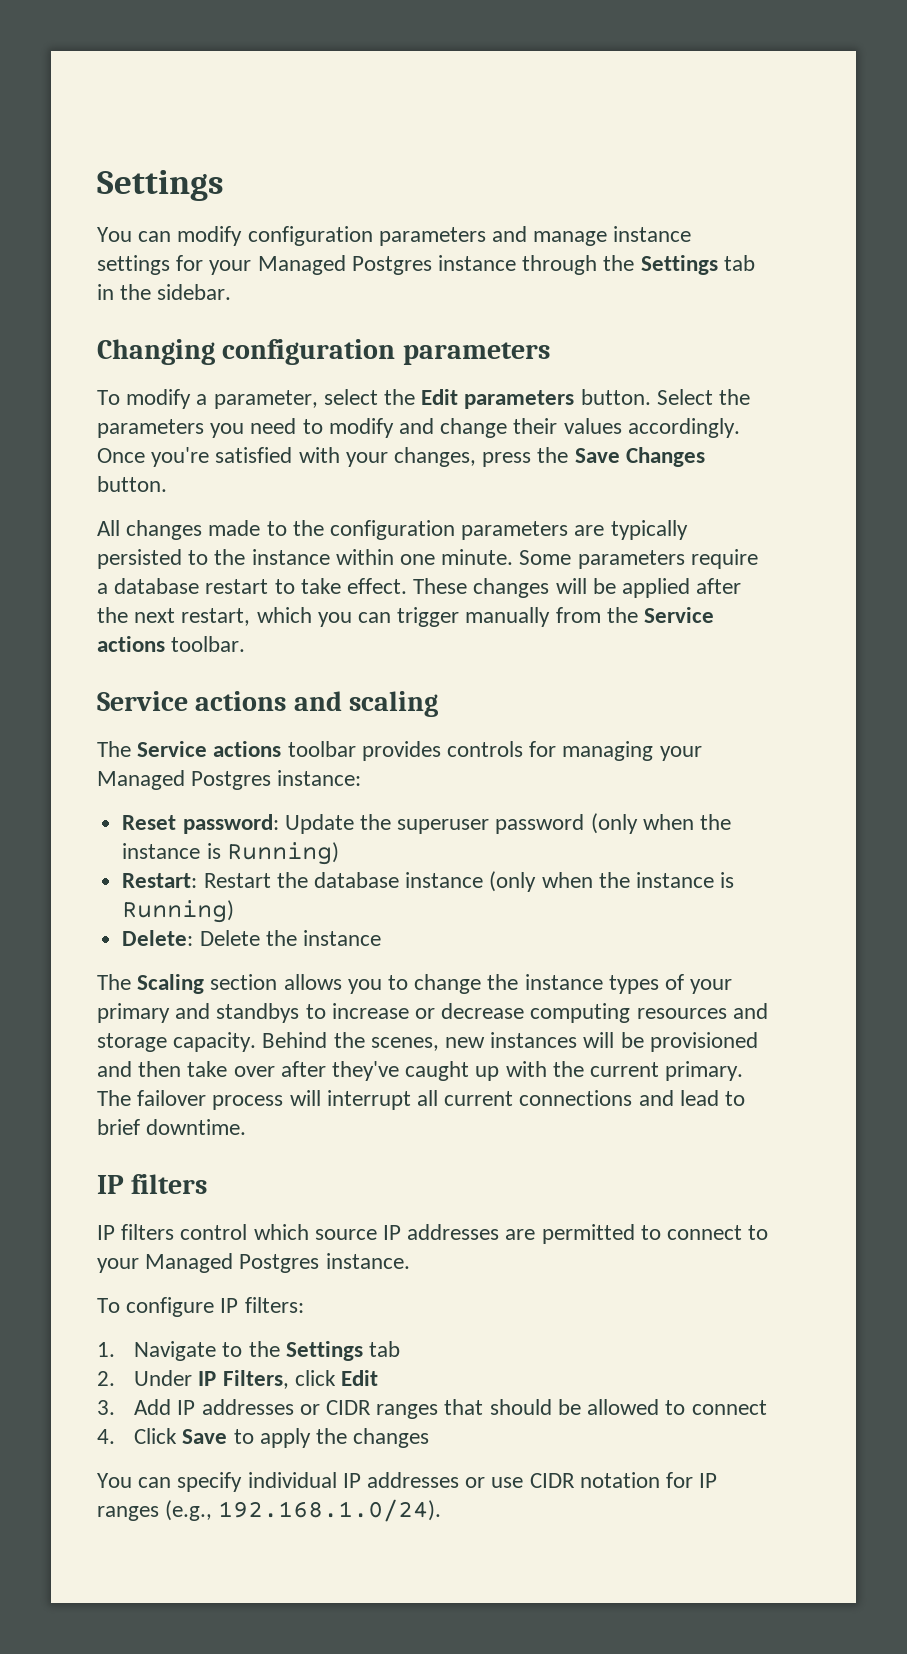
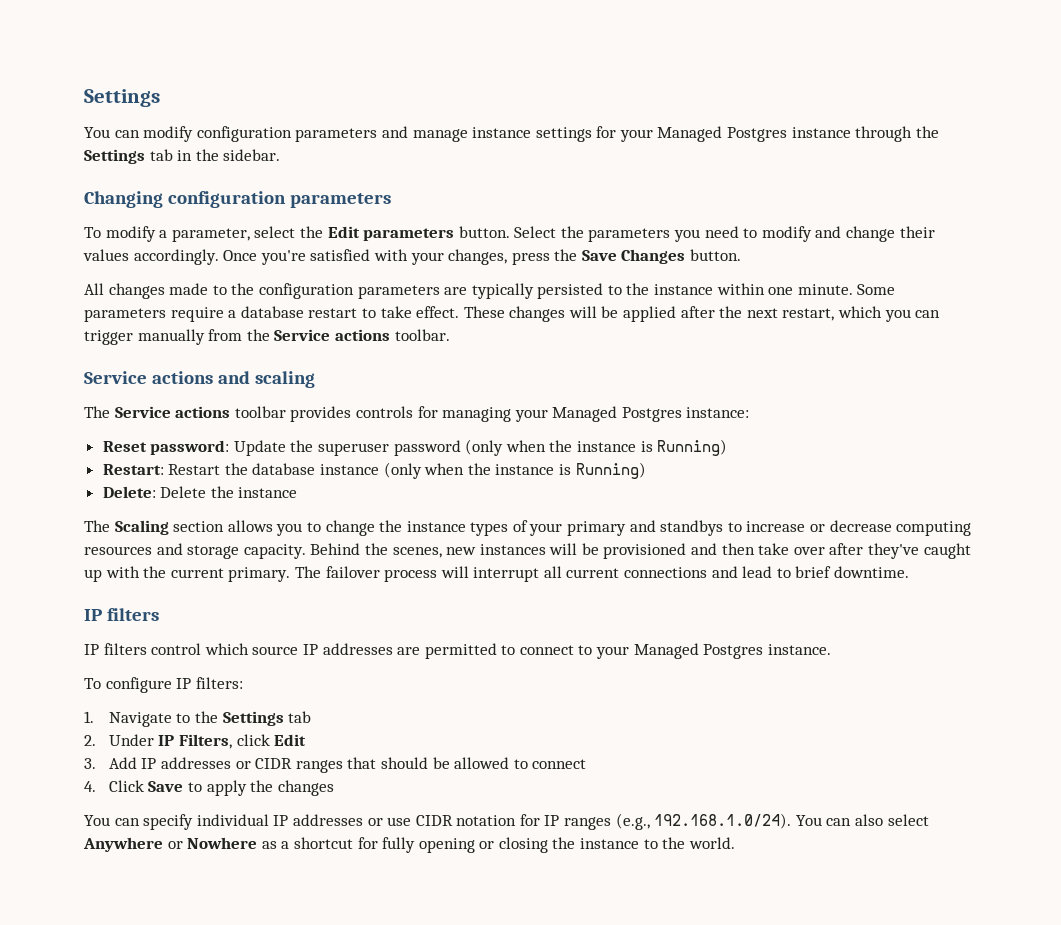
(442, 1510) none -> [795,814,929,826] [83,837,735,853] You can also select Anywhere or Nowhere as a shortcut for fully opening or closing the instance to the world.

